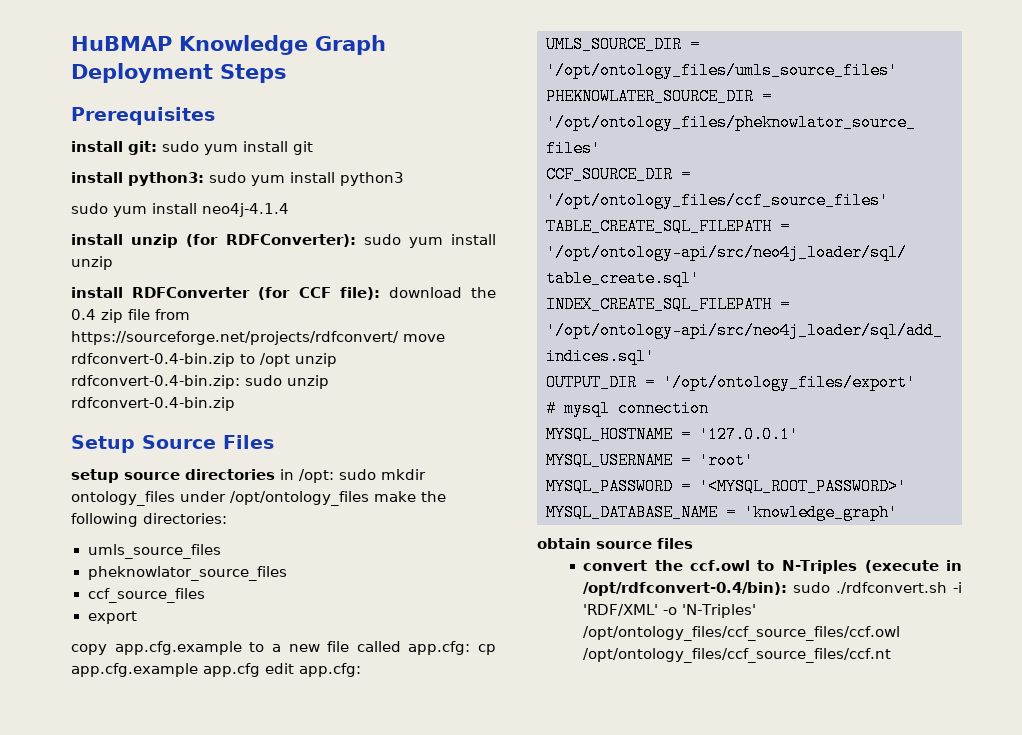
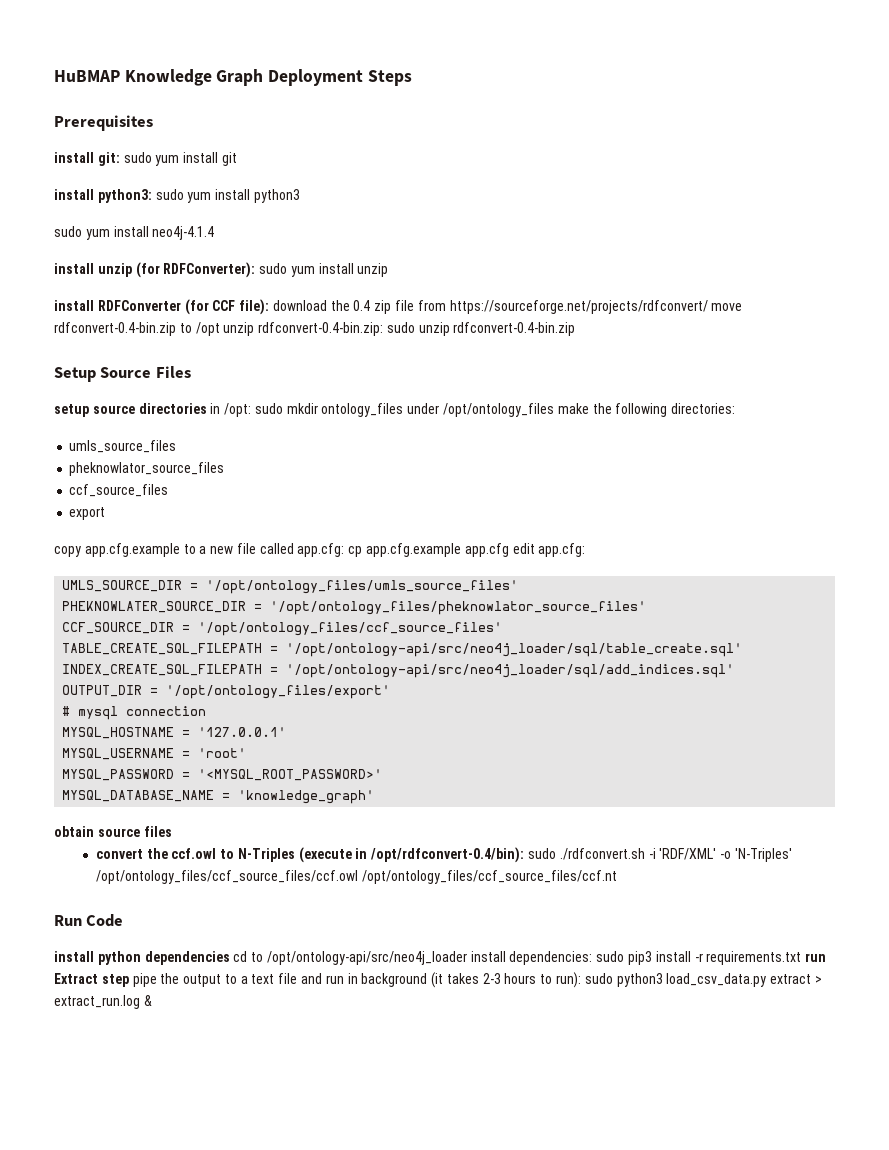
(892, 655) none -> [54,914,124,927] [54,951,827,965] [54,972,822,988] [54,995,152,1009] // Run Code // install python dependencies cd to /opt/ontology-api/src/neo4j_loader install dependencies: sudo pip3 install -r requirements.txt run Extract step pipe the output to a text file and run in background (it takes 2-3 hours to run): sudo python3 load_csv_data.py extract > extract_run.log &

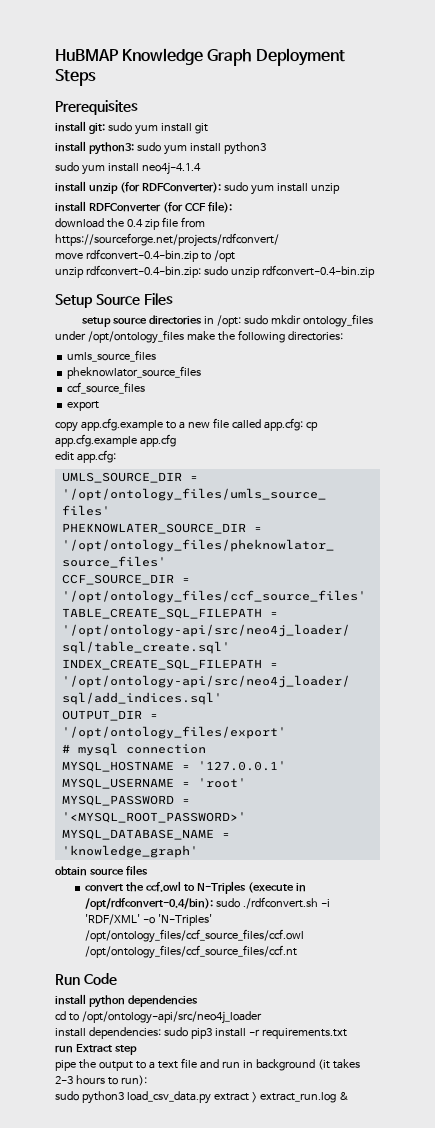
(270, 307) none -> (232, 207) //
(708, 307) none -> (279, 240) //
(220, 329) none -> (235, 256) //
(509, 550) none -> (176, 440) //
(230, 958) none -> (198, 1001) //
(467, 958) none -> (262, 1017) //
(802, 958) none -> (347, 1033) //
(129, 980) none -> (137, 1050) //
(582, 980) none -> (147, 1080) //

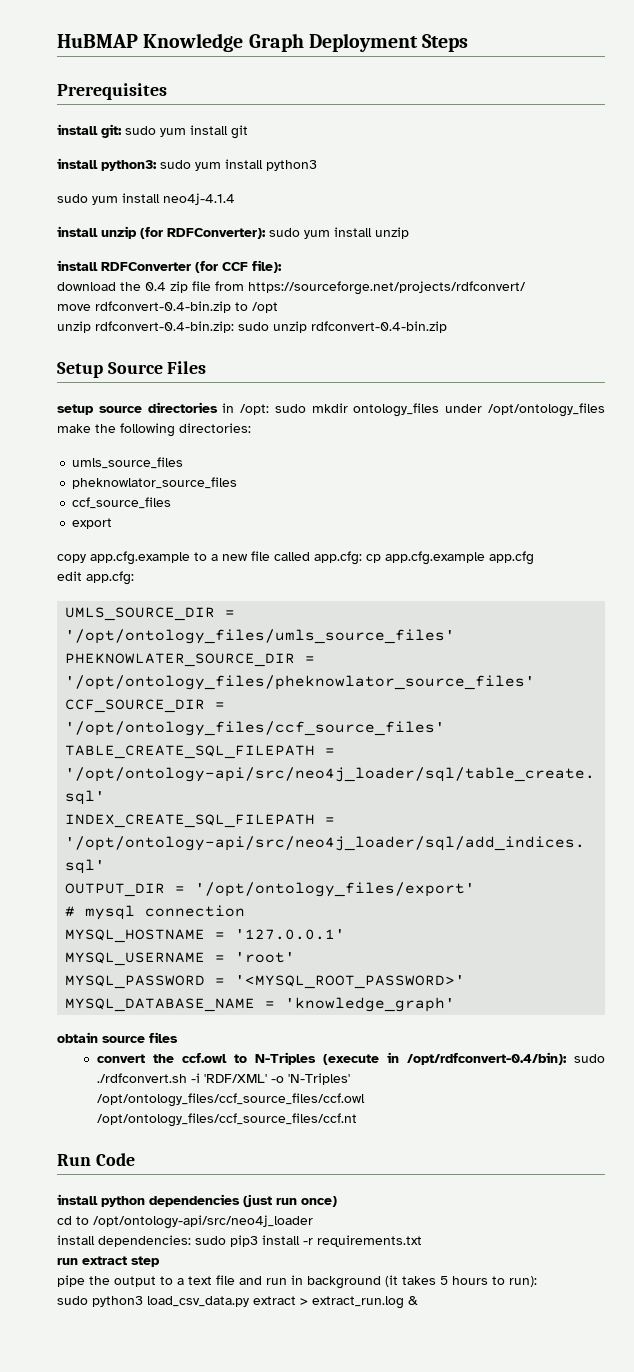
(198, 1001) none -> [243,1194,337,1207] (just run once)
[75,1044,112,1053] Extract -> [82,1256,127,1265] extract
[55,1076,73,1084] 2-3 -> [440,1276,448,1285] 5

